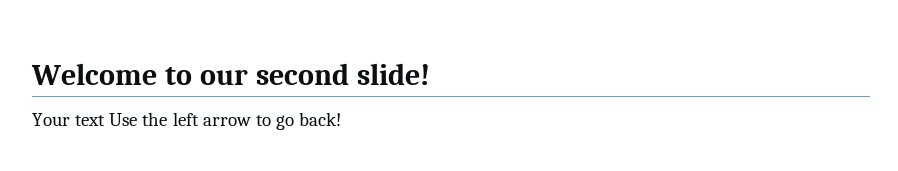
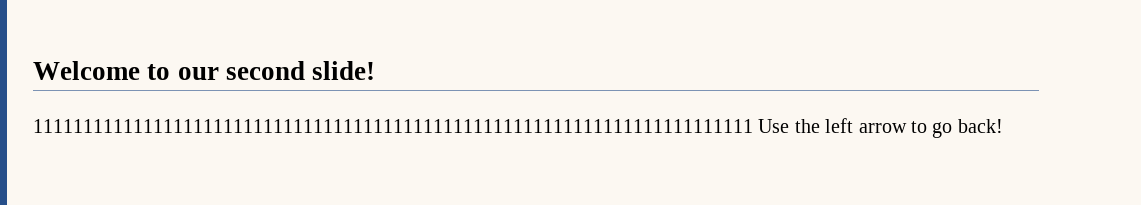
[32,113,106,126] Your text -> [33,119,753,133] 111111111111111111111111111111111111111111111111111111111111111111111111

